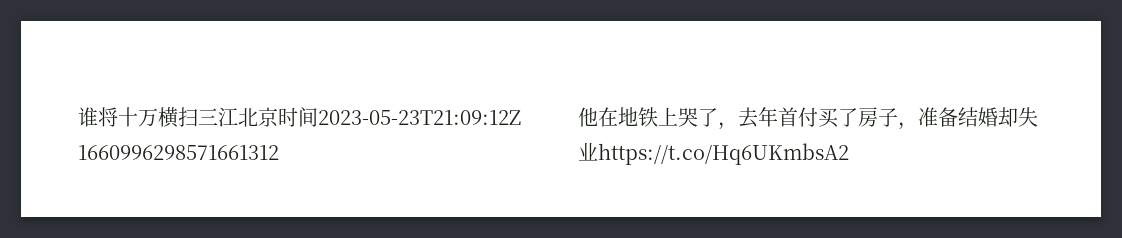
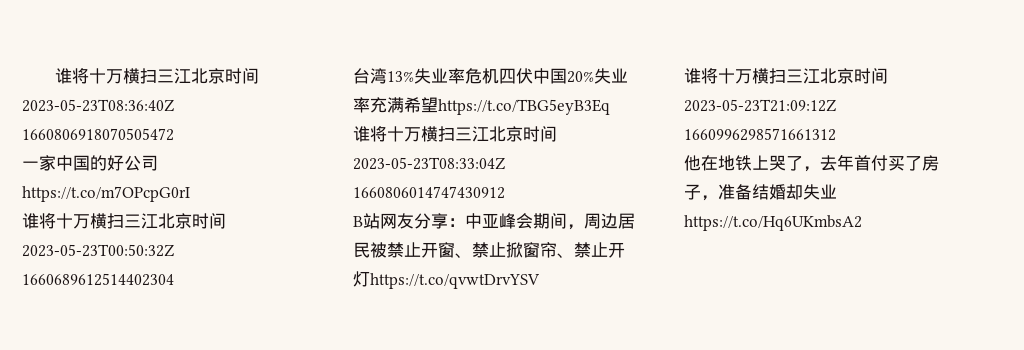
[78,107,318,128] 谁将十万横扫三江北京时间 -> [54,68,259,84] [22,99,174,112] [22,128,174,141] [22,155,158,171] [22,186,190,202] [22,213,226,229] [22,244,174,257] [22,273,174,286] [353,68,628,84] [353,97,610,115] [353,126,557,142] [353,157,505,170] [353,186,505,199] [353,213,635,230] [353,242,625,258] [353,271,540,289] [684,68,888,84] 谁将十万横扫三江北京时间2023-05-23T08:36:40Z 1660806918070505472 // 一家中国的好公司https://t.co/m7OPcpG0rI // 谁将十万横扫三江北京时间2023-05-23T00:50:32Z 1660689612514402304 // 台湾13%失业率危机四伏中国20%失业率充满希望https://t.co/TBG5eyB3Eq // 谁将十万横扫三江北京时间2023-05-23T08:33:04Z 1660806014747430912 // B站网友分享：中亚峰会期间，周边居民被禁止开窗、禁止掀窗帘、禁止开灯https://t.co/qvwtDrvYSV // 谁将十万横扫三江北京时间

